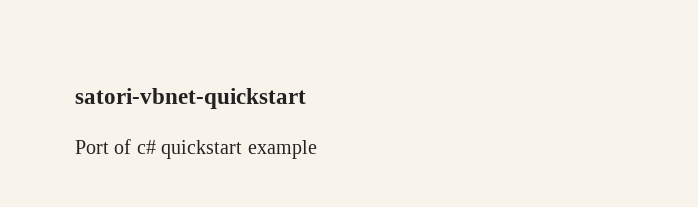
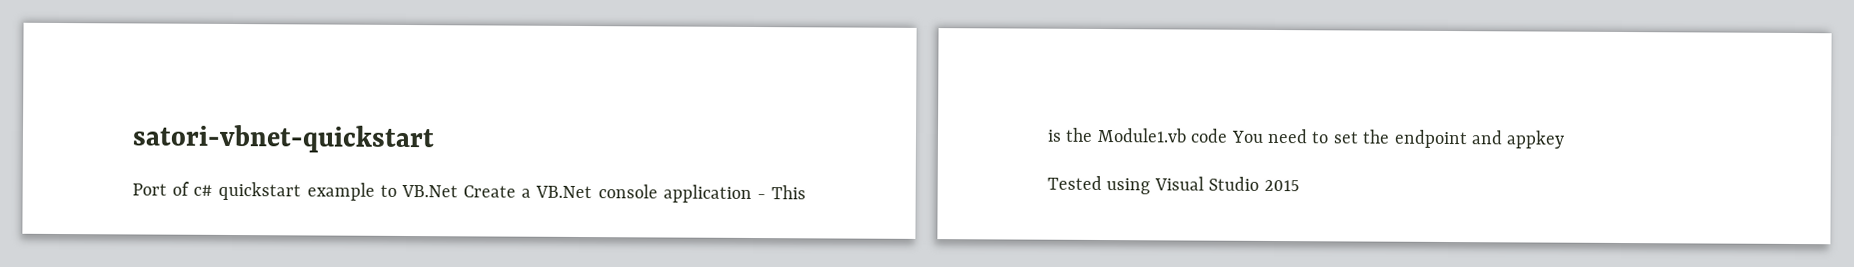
(317, 149) none -> [379,184,806,203] [1047,127,1566,149] [1047,175,1300,195] to VB.Net Create a VB.Net console application - This is the Module1.vb code You need to set the endpoint and appkey // Tested using Visual Studio 2015

